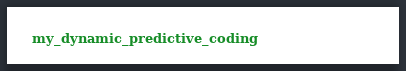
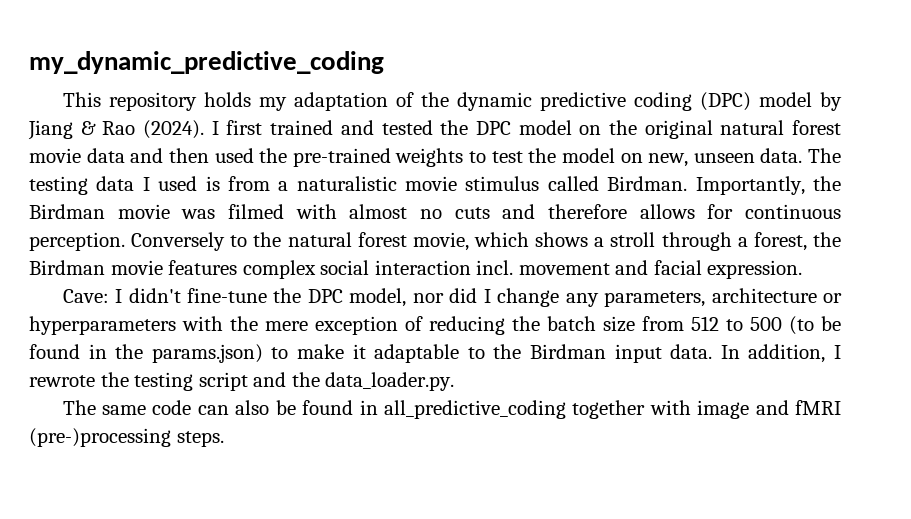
(258, 39) none -> [62,92,843,111] [28,120,841,140] [29,148,841,167] [29,176,841,195] [29,204,841,219] [29,232,841,251] [29,260,803,279] [62,288,843,307] [29,316,841,335] [29,344,842,363] [29,372,455,391] [62,400,841,419] [29,428,224,447] // This repository holds my adaptation of the dynamic predictive coding (DPC) model by Jiang & Rao (2024). I first trained and tested the DPC model on the original natural forest movie data and then used the pre-trained weights to test the model on new, unseen data. The testing data I used is from a naturalistic movie stimulus called Birdman. Importantly, the Birdman movie was filmed with almost no cuts and therefore allows for continuous perception. Conversely to the natural forest movie, which shows a stroll through a forest, the Birdman movie features complex social interaction incl. movement and facial expression. // Cave: I didn't fine-tune the DPC model, nor did I change any parameters, architecture or hyperparameters with the mere exception of reducing the batch size from 512 to 500 (to be found in the params.json) to make it adaptable to the Birdman input data. In addition, I rewrote the testing script and the data_loader.py. // The same code can also be found in all_predictive_coding together with image and fMRI (pre-)processing steps.

